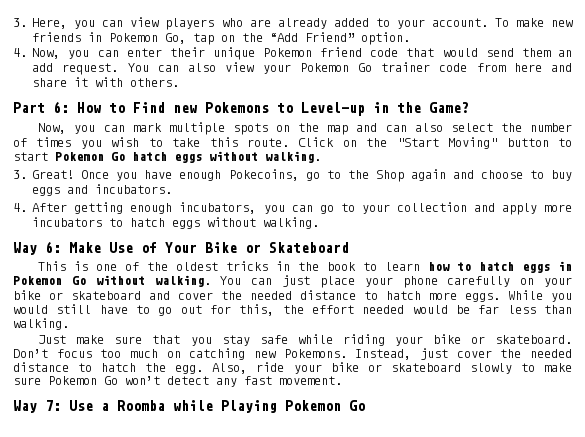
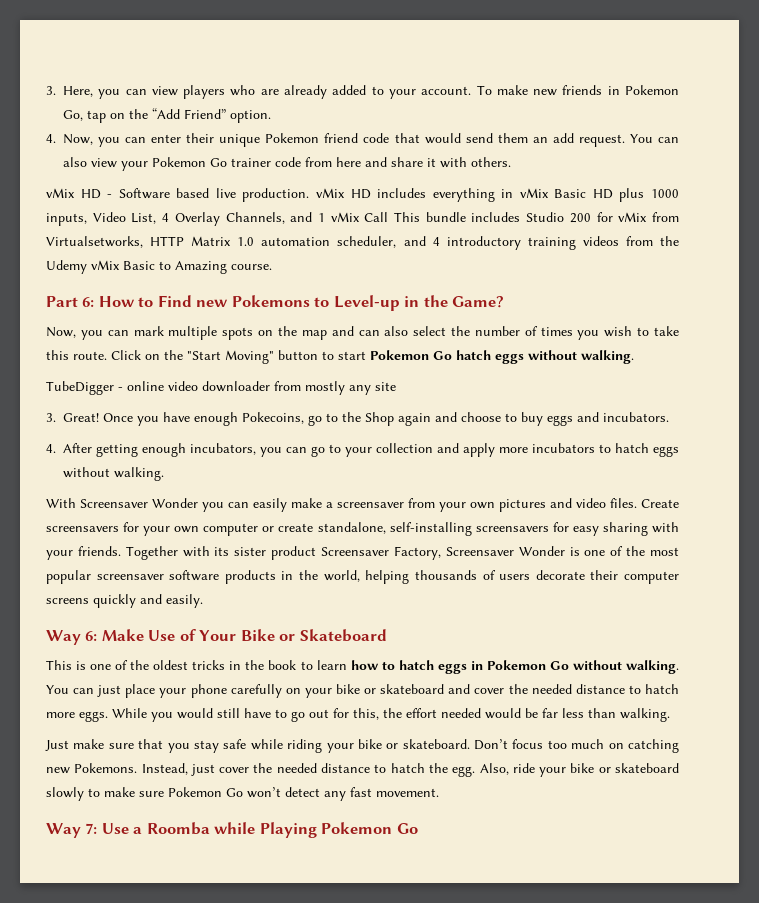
(180, 82) none -> [46,188,679,202] [46,212,679,226] [46,236,680,250] [46,260,272,274] // vMix HD - Software based live production. vMix HD includes everything in vMix Basic HD plus 1000 inputs, Video List, 4 Overlay Channels, and 1 vMix Call This bundle includes Studio 200 for vMix from Virtualsetworks, HTTP Matrix 1.0 automation scheduler, and 4 introductory training videos from the Udemy vMix Basic to Amazing course.
(321, 157) none -> [46,381,396,395] // TubeDigger - online video downloader from mostly any site
(320, 223) none -> [46,498,679,512] [46,522,680,536] [46,546,680,560] [46,570,680,584] [46,594,203,608] // With Screensaver Wonder you can easily make a screensaver from your own pictures and video files. Create screensavers for your own computer or create standalone, self-installing screensavers for easy sharing with your friends. Together with its sister product Screensaver Factory, Screensaver Wonder is one of the most popular screensaver software products in the world, helping thousands of users decorate their computer screens quickly and easily.

